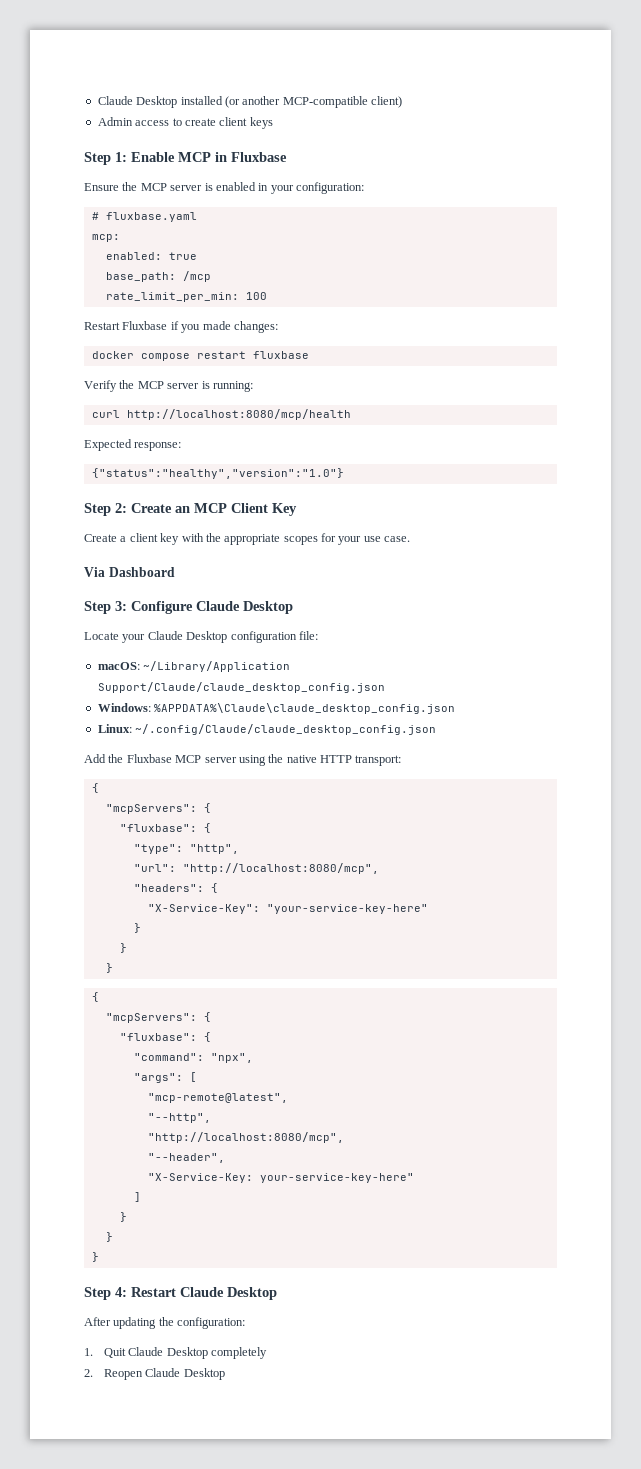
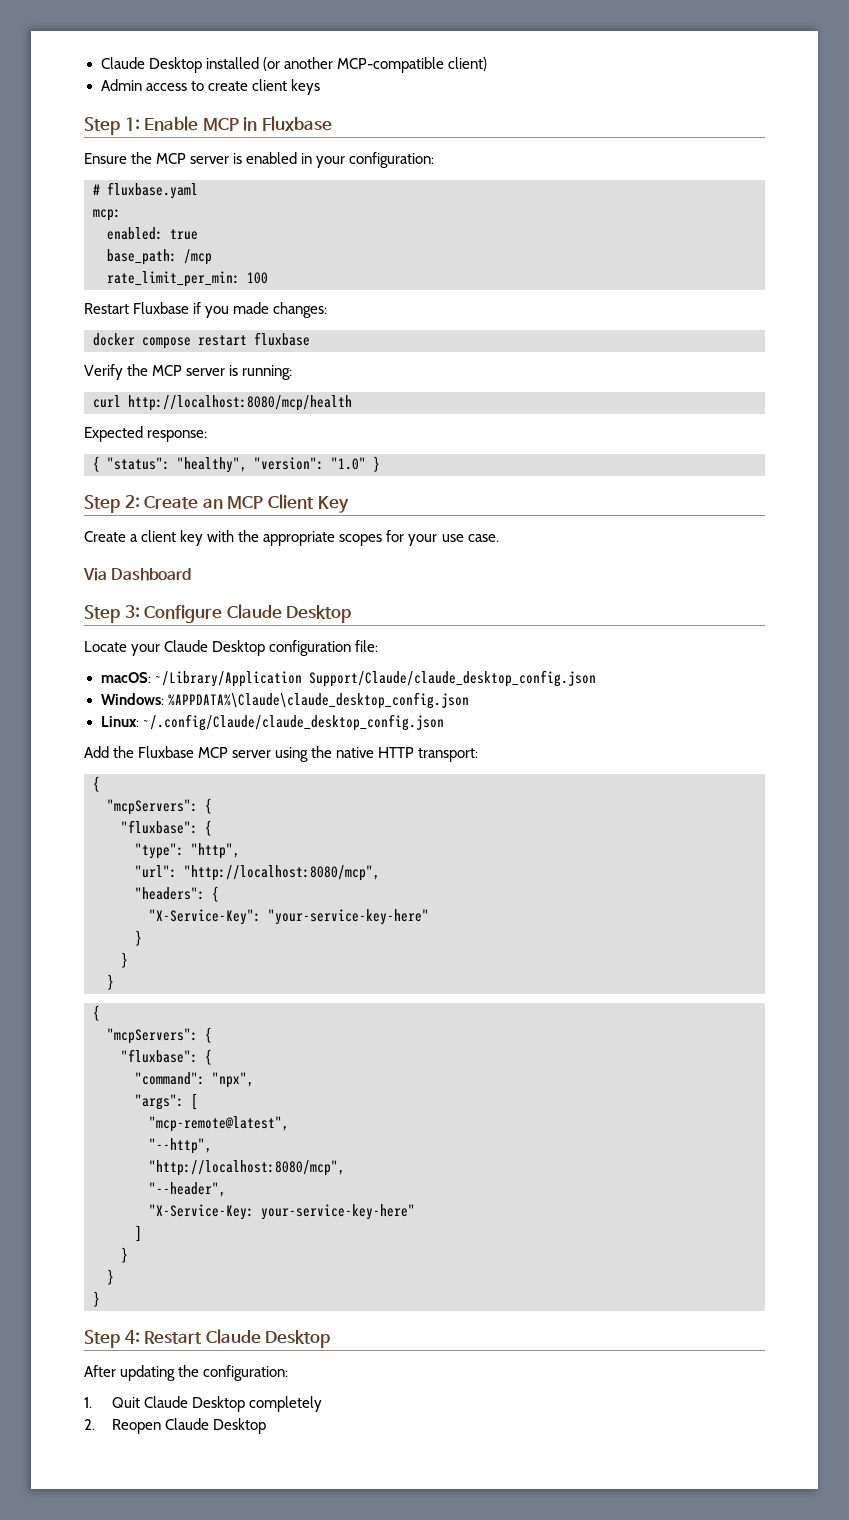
[91,468,344,479] {"status":"healthy","version":"1.0"} -> [93,456,380,473] { "status": "healthy", "version": "1.0" }

